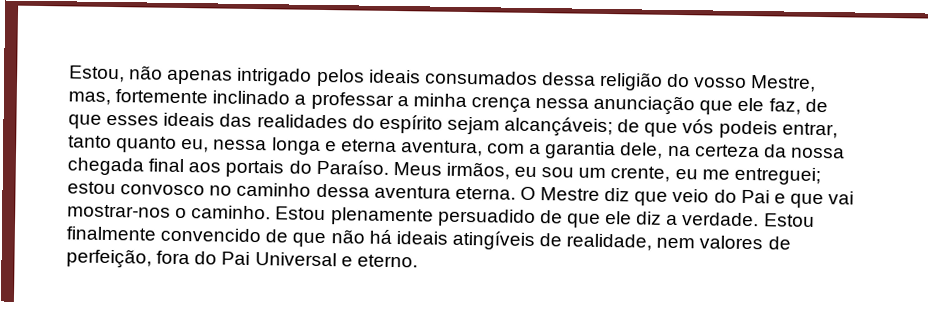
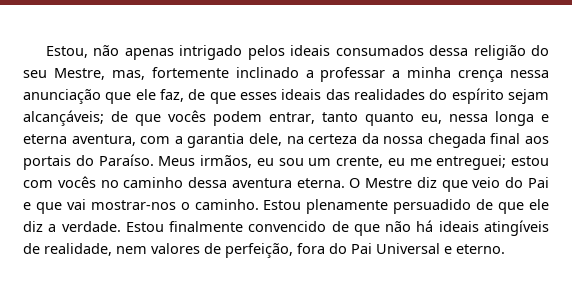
[694,77,748,88] vosso -> [23,70,47,78] seu
[682,119,778,139] vós podeis -> [168,110,262,126] vocês podem
[120,184,206,196] convosco -> [23,176,96,188] com vocês

